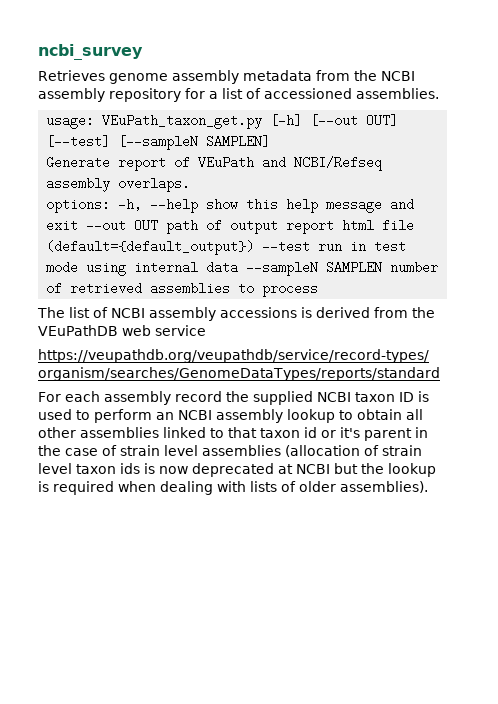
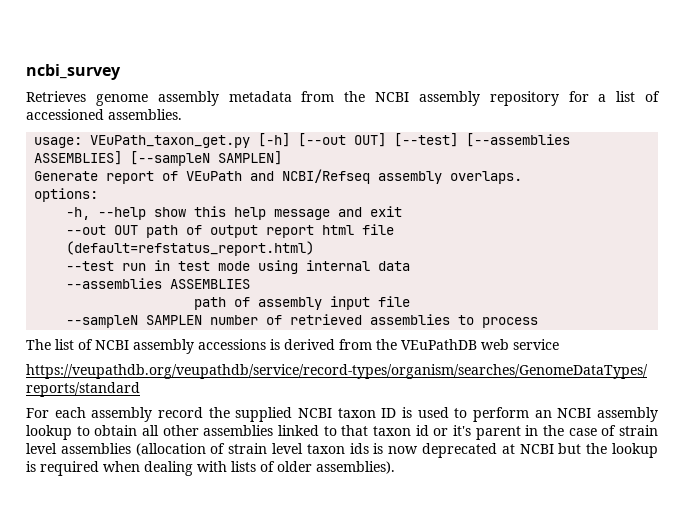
(111, 141) none -> [466,133,571,147] [34,151,123,165] [--assemblies ASSEMBLIES]
(111, 205) none -> (99, 195) //
(79, 225) none -> (403, 211) //
[46,240,255,255] (default={default_output}) -> [66,241,315,256] (default=refstatus_report.html) //
(239, 267) none -> [66,278,251,289] [194,296,411,310] // --assemblies ASSEMBLIES // path of assembly input file //

